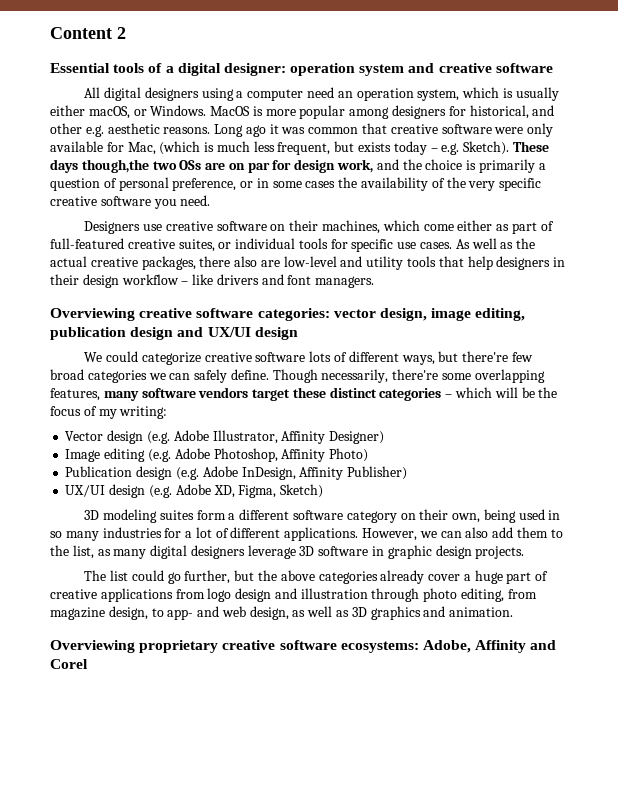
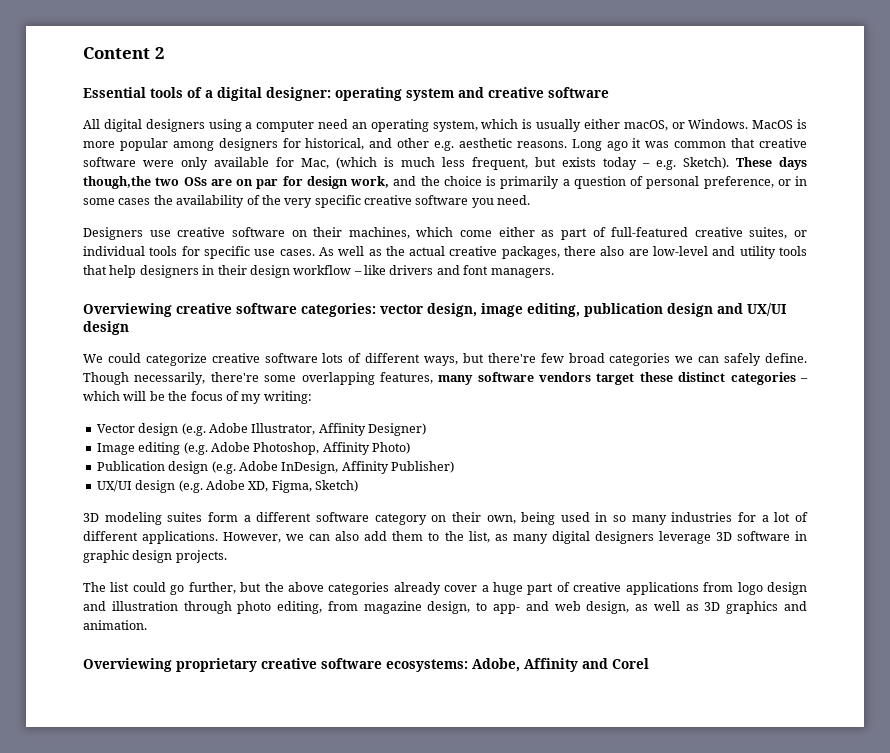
[290,63,356,76] operation -> [335,87,402,101] operating
[356,88,414,101] operation -> [370,119,429,132] operating

